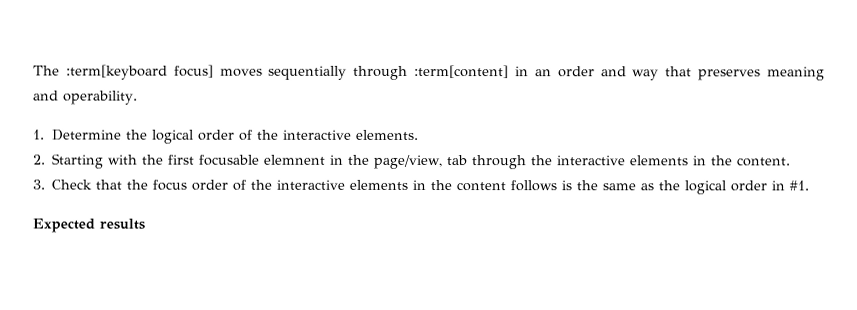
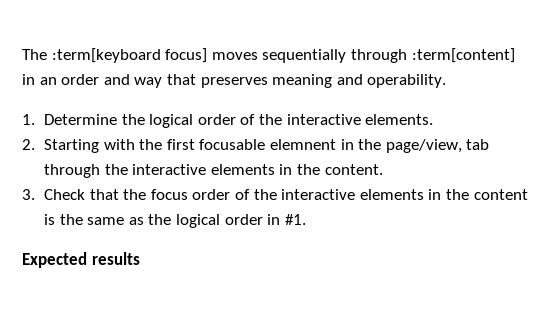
[510,180,558,192] follows -> (528, 194) none

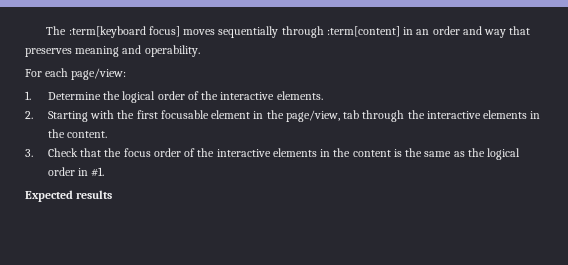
(447, 81) none -> [25,68,127,80] // For each page/view:
[270,139,337,150] elemnent -> [211,110,251,119] element

